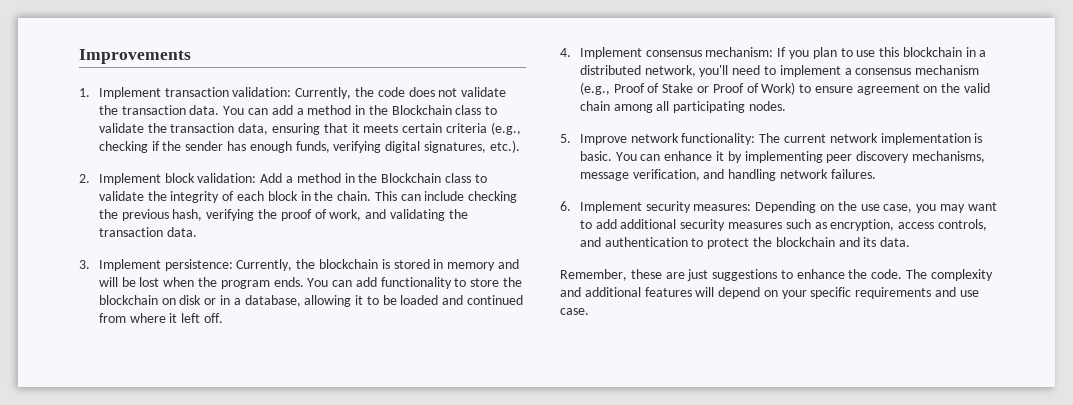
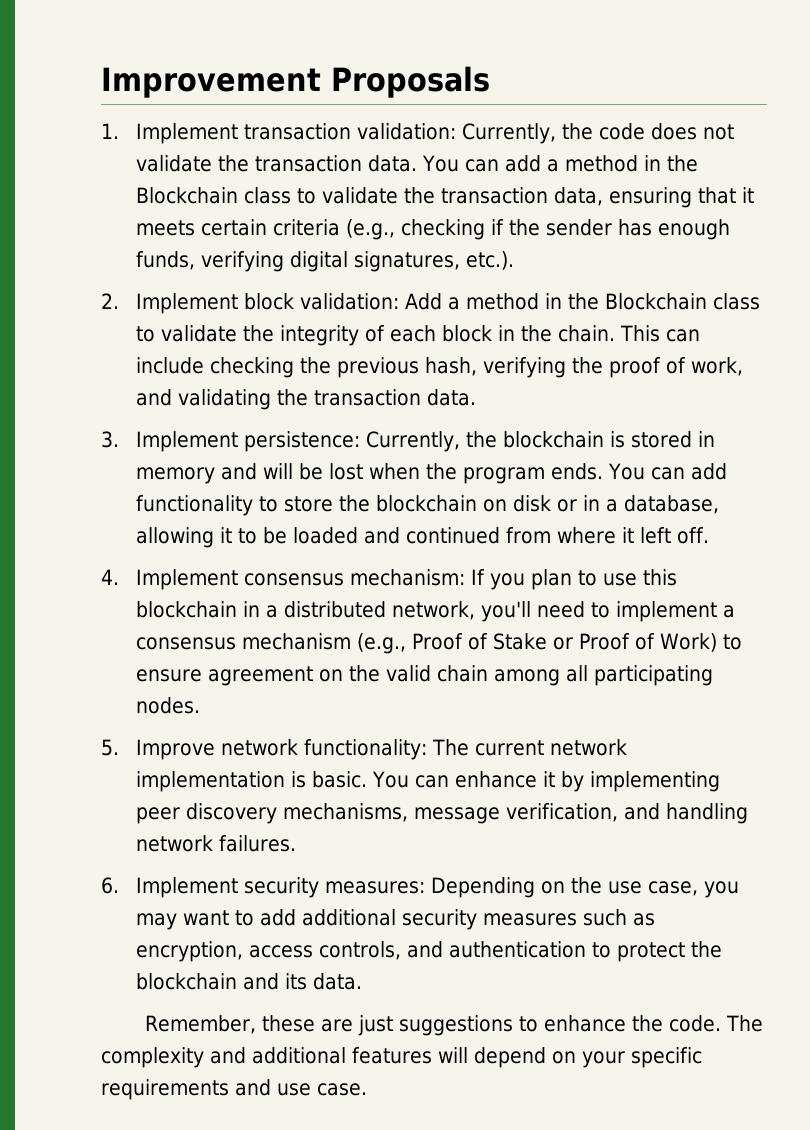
[79,49,191,64] Improvements -> [101,66,490,98] Improvement Proposals

